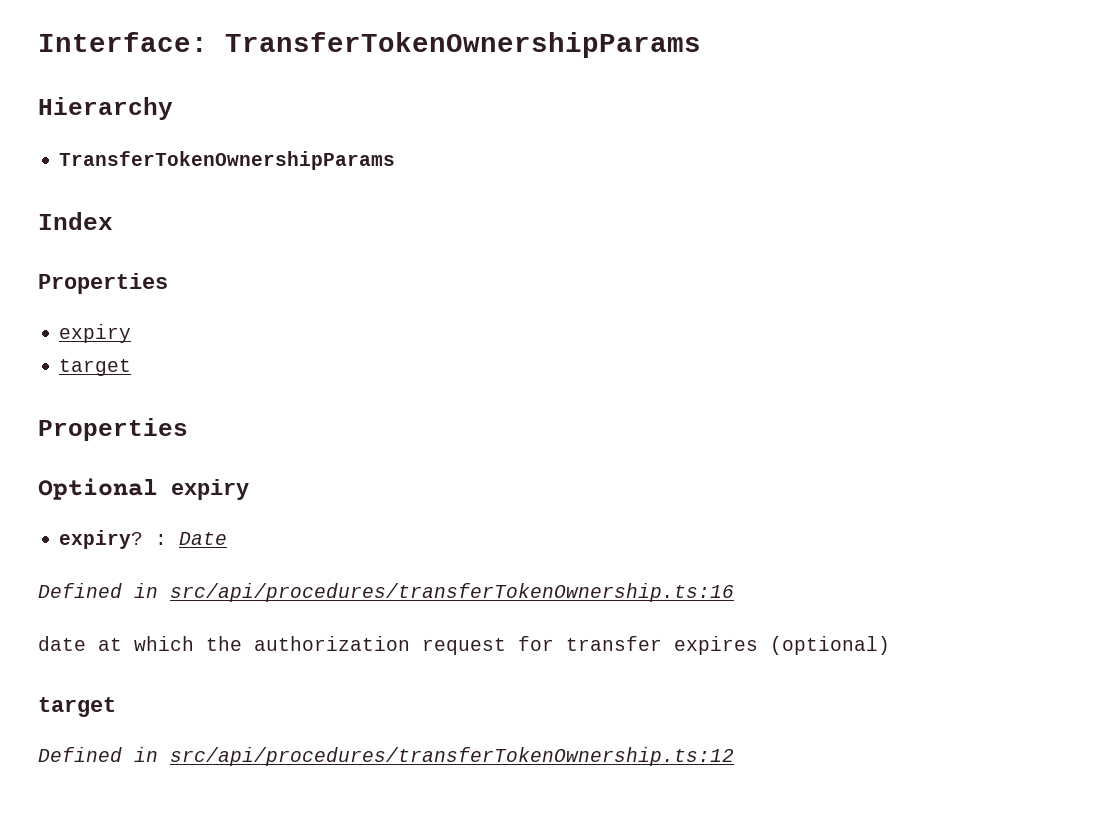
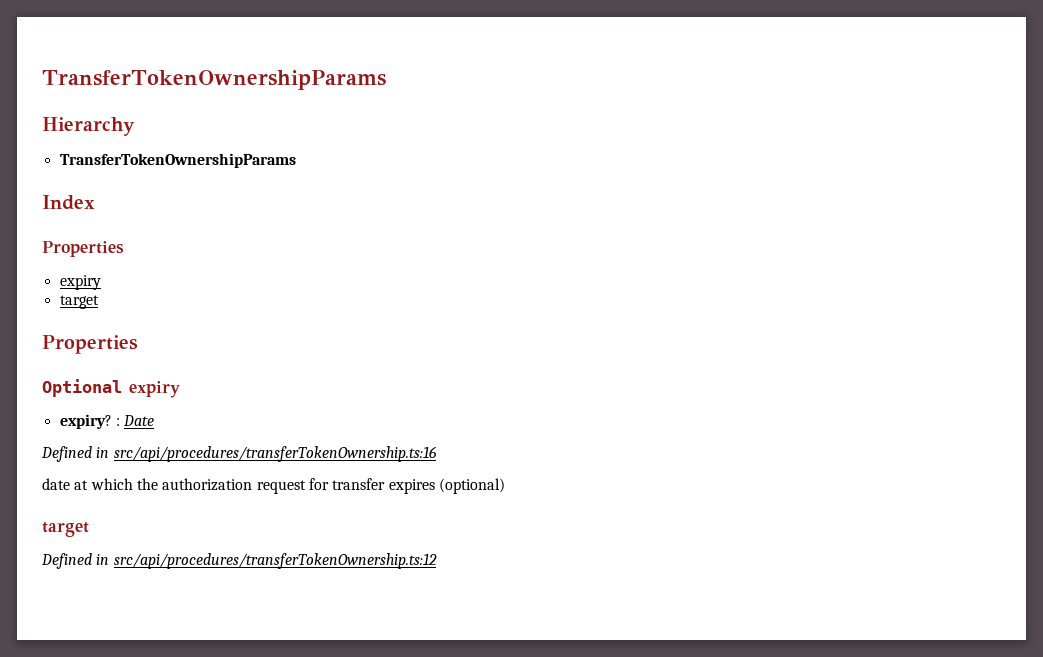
[38,32,208,52] Interface: -> (42, 80) none

